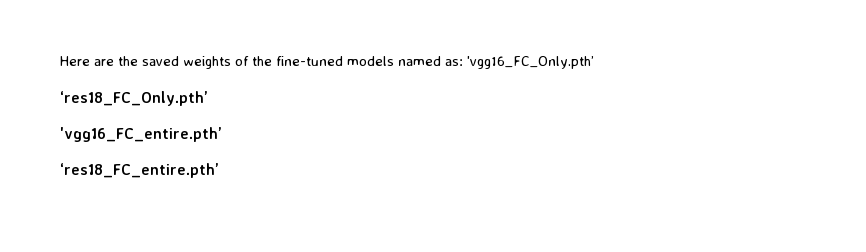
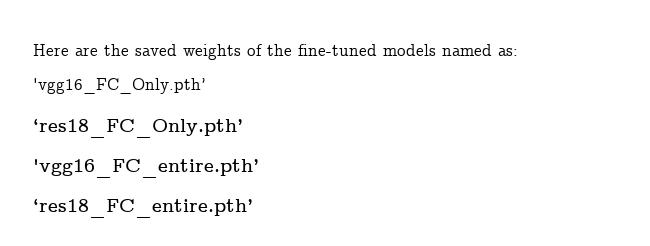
(463, 62) none -> (518, 52) //

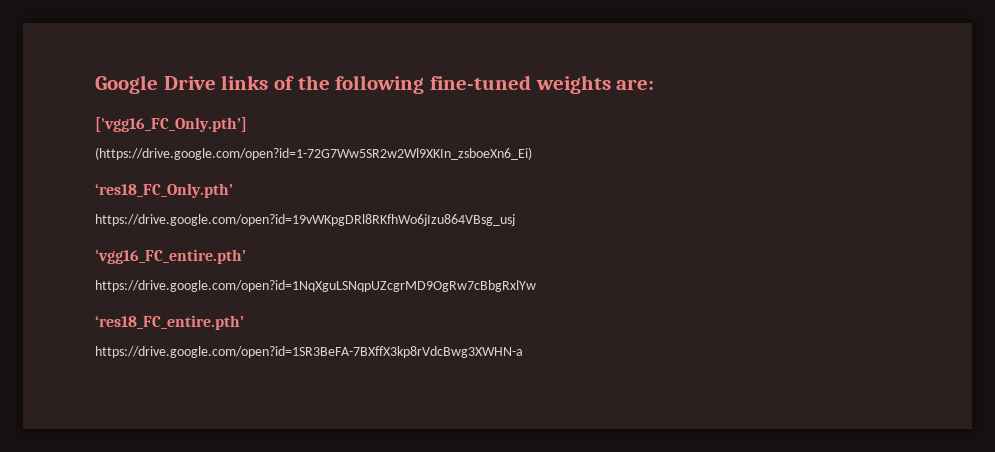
[33,44,518,60] [33,78,206,94] Here are the saved weights of the fine-tuned models named as: // 'vgg16_FC_Only.pth’ -> [95,75,655,94] [95,117,247,132] [95,147,532,160] Google Drive links of the following fine-tuned weights are: // ['vgg16_FC_Only.pth’] // (https://drive.google.com/open?id=1-72G7Ww5SR2w2Wl9XKIn_zsboeXn6_Ei)
(243, 128) none -> [95,214,515,226] // https://drive.google.com/open?id=19vWKpgDRl8RKfhWo6jIzu864VBsg_usj
(259, 168) none -> [95,280,536,292] // https://drive.google.com/open?id=1NqXguLSNqpUZcgrMD9OgRw7cBbgRxlYw
(253, 208) none -> [95,346,523,358] // https://drive.google.com/open?id=1SR3BeFA-7BXffX3kp8rVdcBwg3XWHN-a

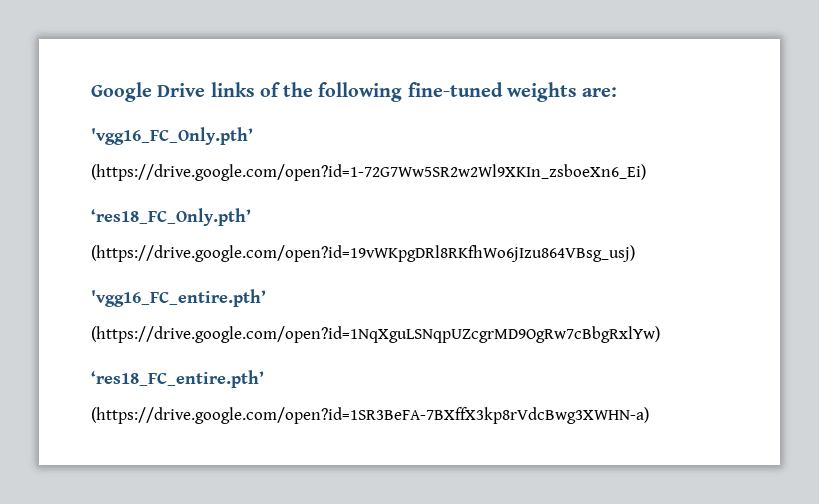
[95,117,247,132] ['vgg16_FC_Only.pth’] -> [91,127,253,145] 'vgg16_FC_Only.pth’
[95,214,515,226] https://drive.google.com/open?id=19vWKpgDRl8RKfhWo6jIzu864VBsg_usj -> [91,245,635,262] (https://drive.google.com/open?id=19vWKpgDRl8RKfhWo6jIzu864VBsg_usj)
[95,280,536,292] https://drive.google.com/open?id=1NqXguLSNqpUZcgrMD9OgRw7cBbgRxlYw -> [91,326,660,343] (https://drive.google.com/open?id=1NqXguLSNqpUZcgrMD9OgRw7cBbgRxlYw)
[95,346,523,358] https://drive.google.com/open?id=1SR3BeFA-7BXffX3kp8rVdcBwg3XWHN-a -> [91,407,649,424] (https://drive.google.com/open?id=1SR3BeFA-7BXffX3kp8rVdcBwg3XWHN-a)

